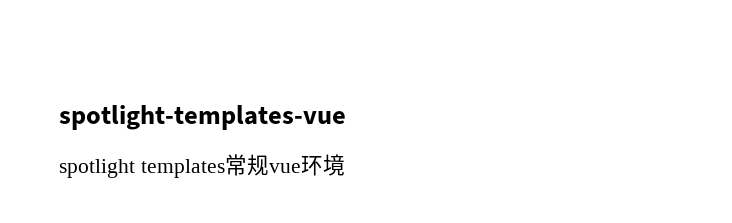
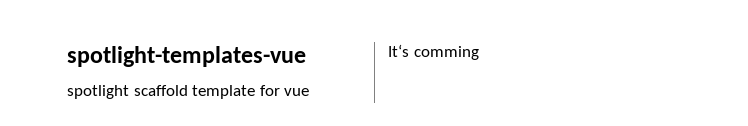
[140,154,269,178] templates常规 -> [133,85,280,99] scaffold template for
[300,154,345,176] 环境 -> [388,44,479,60] // It‘s comming

